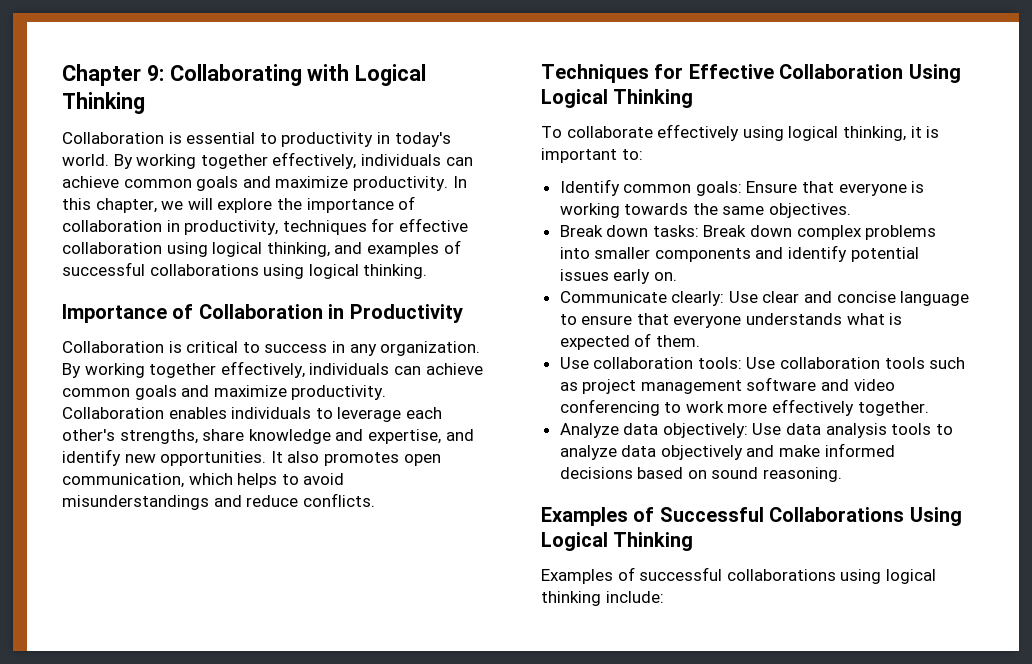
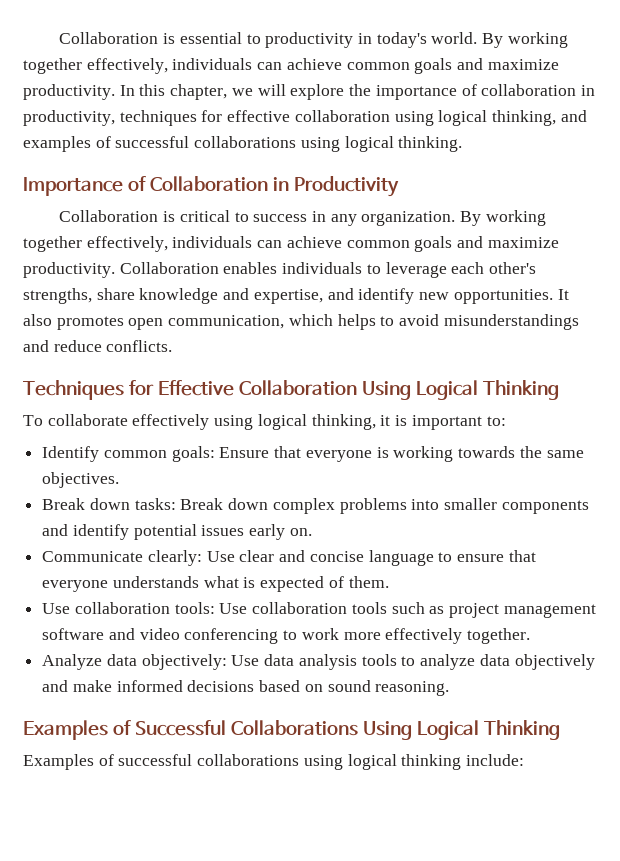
[62,64,427,86] [62,92,145,114] Chapter 9: Collaborating with Logical Thinking // -> (59, 38) none

